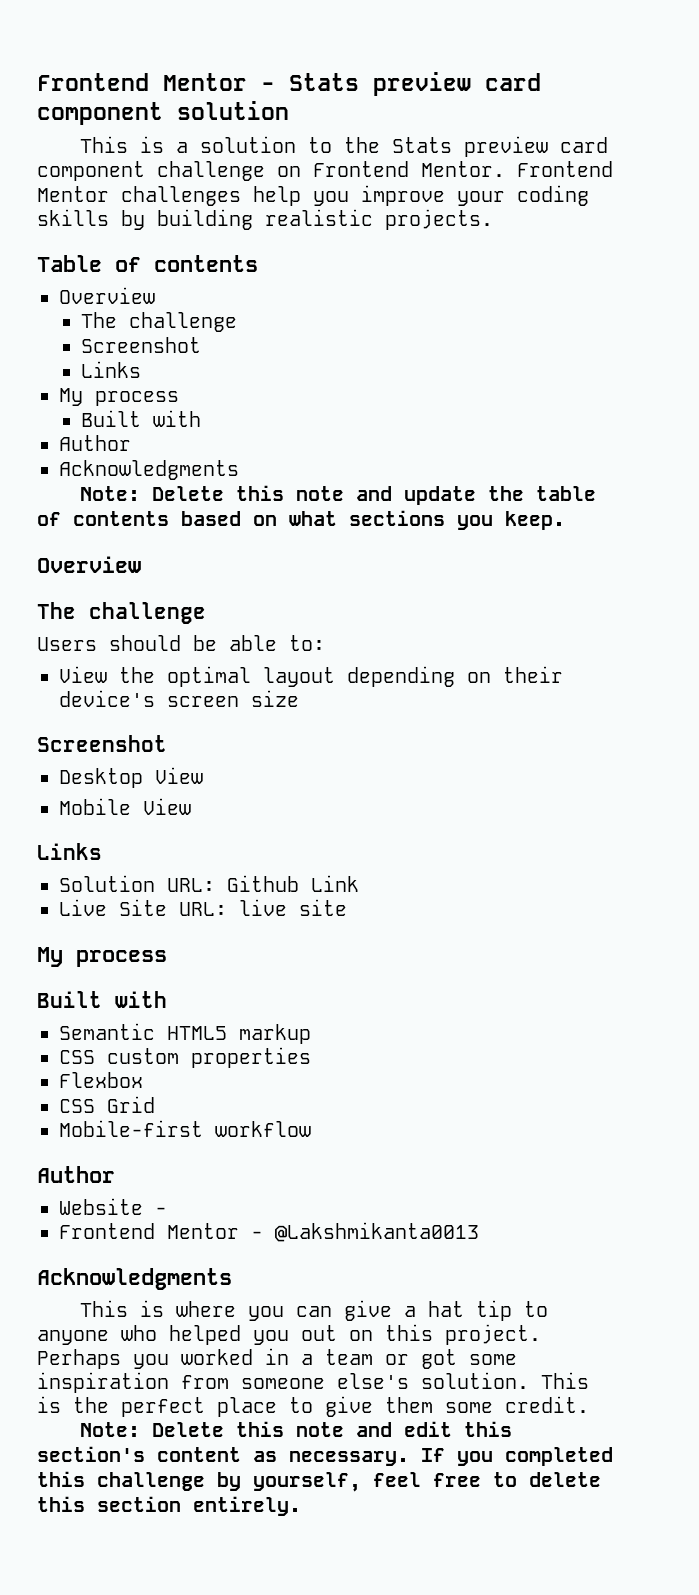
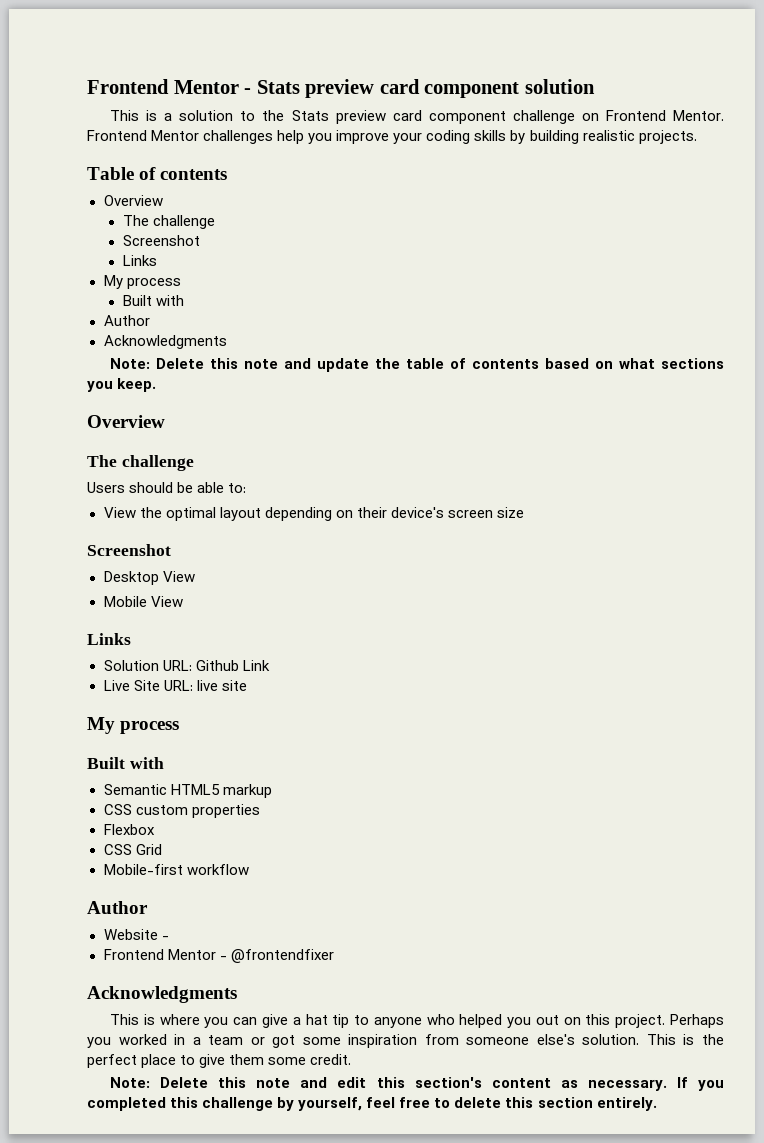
[275,1222,479,1242] @Lakshmikanta0013 -> [230,949,334,963] @frontendfixer

